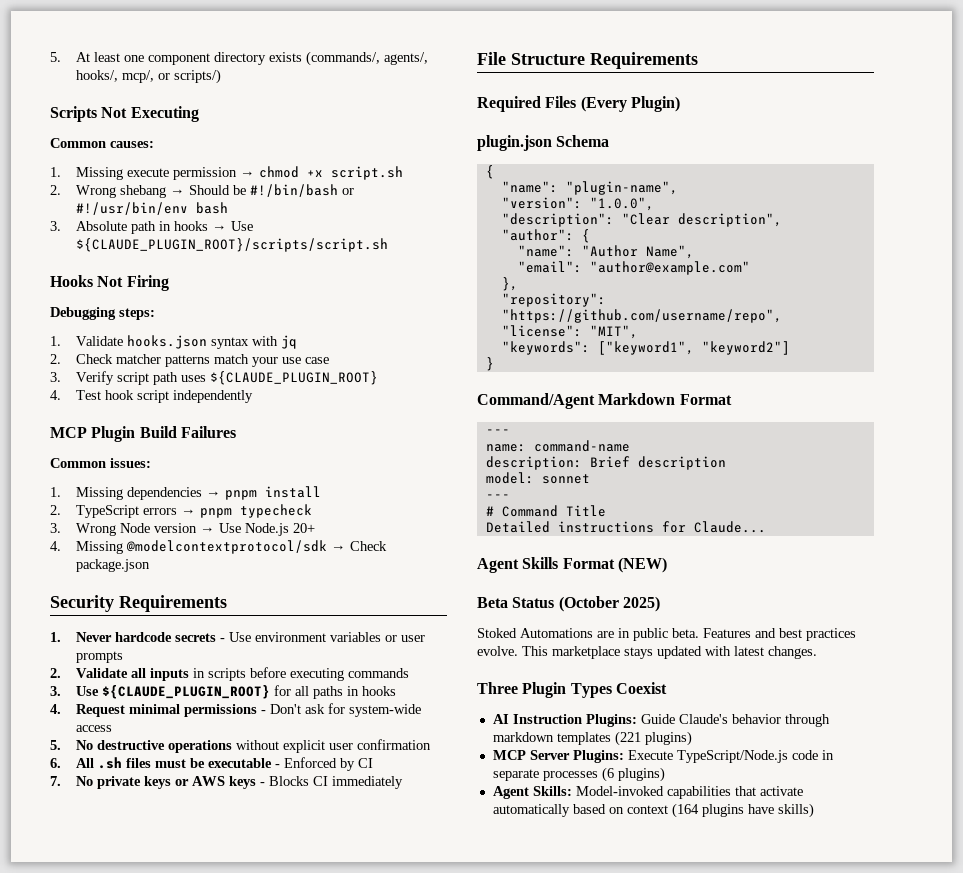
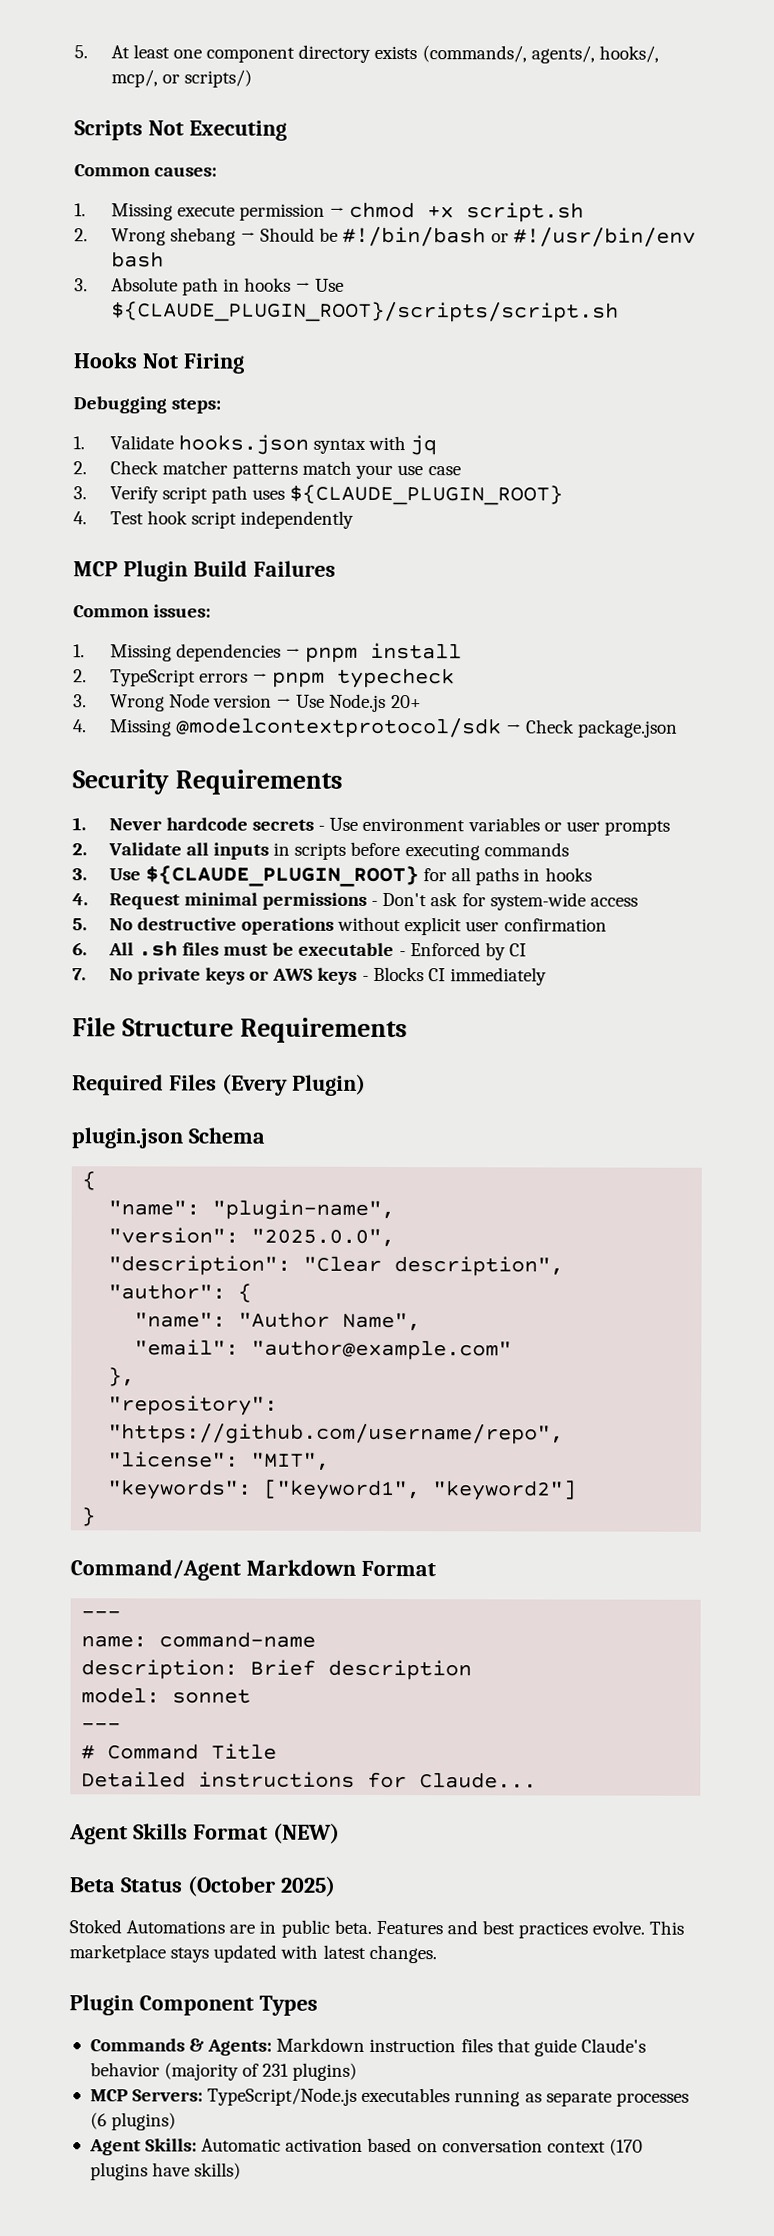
[589,197,654,211] "1.0.0", -> [251,1228,396,1248] "2025.0.0",
[477,682,567,698] Three Plugin -> [69,1994,254,2016] Plugin Component
[615,682,667,694] [492,714,830,727] [492,731,692,746] [492,750,834,763] Coexist // AI Instruction Plugins: Guide Claude's behavior through markdown templates (221 plugins) // MCP Server Plugins: Execute TypeScript/Node.js code in -> [89,2037,646,2057] [89,2062,358,2081] [89,2087,542,2107] // Commands & Agents: Markdown instruction files that guide Claude's behavior (majority of 231 plugins) // MCP Servers: TypeScript/Node.js executables running as
[575,786,803,799] [492,803,699,818] Model-invoked capabilities that activate automatically based on context (164 -> [201,2137,643,2156] Automatic activation based on conversation context (170

